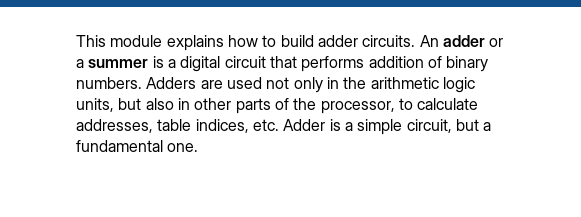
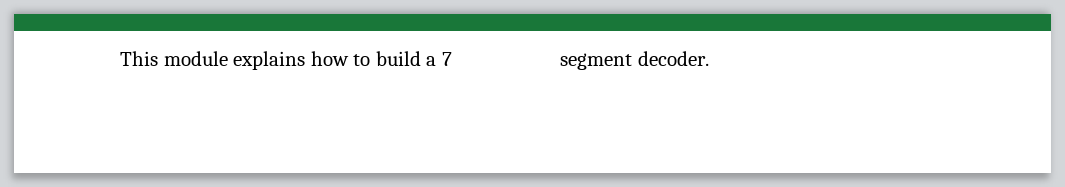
[317,35,504,47] [76,56,489,72] [76,77,475,93] [76,98,479,114] [76,119,492,135] [76,140,199,152] adder circuits. An adder or a summer is a digital circuit that performs addition of binary numbers. Adders are used not only in the arithmetic logic units, but also in other parts of the processor, to calculate addresses, table indices, etc. Adder is a simple circuit, but a fundamental one. -> [426,51,709,70] a 7 segment decoder.

